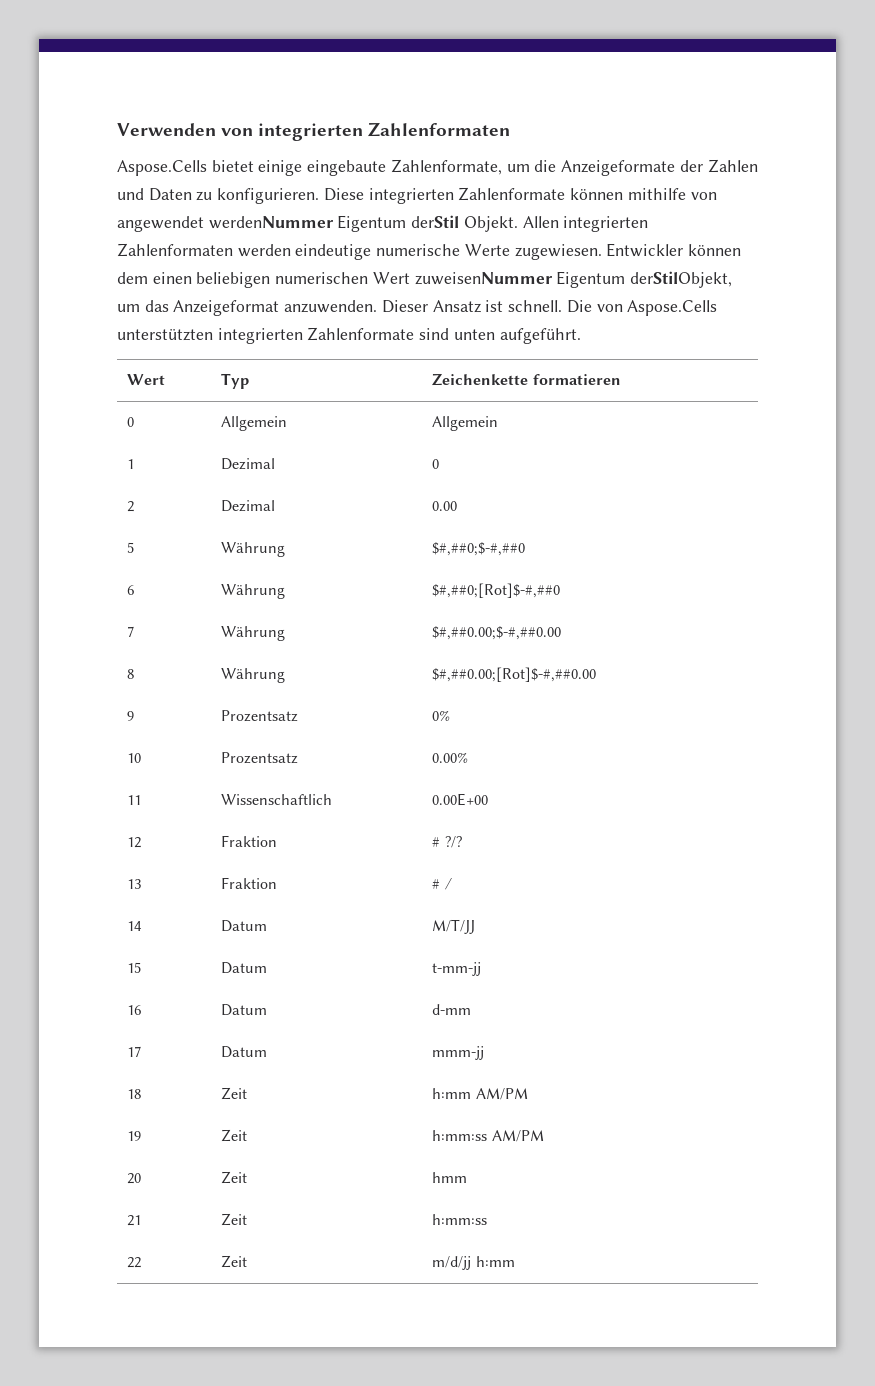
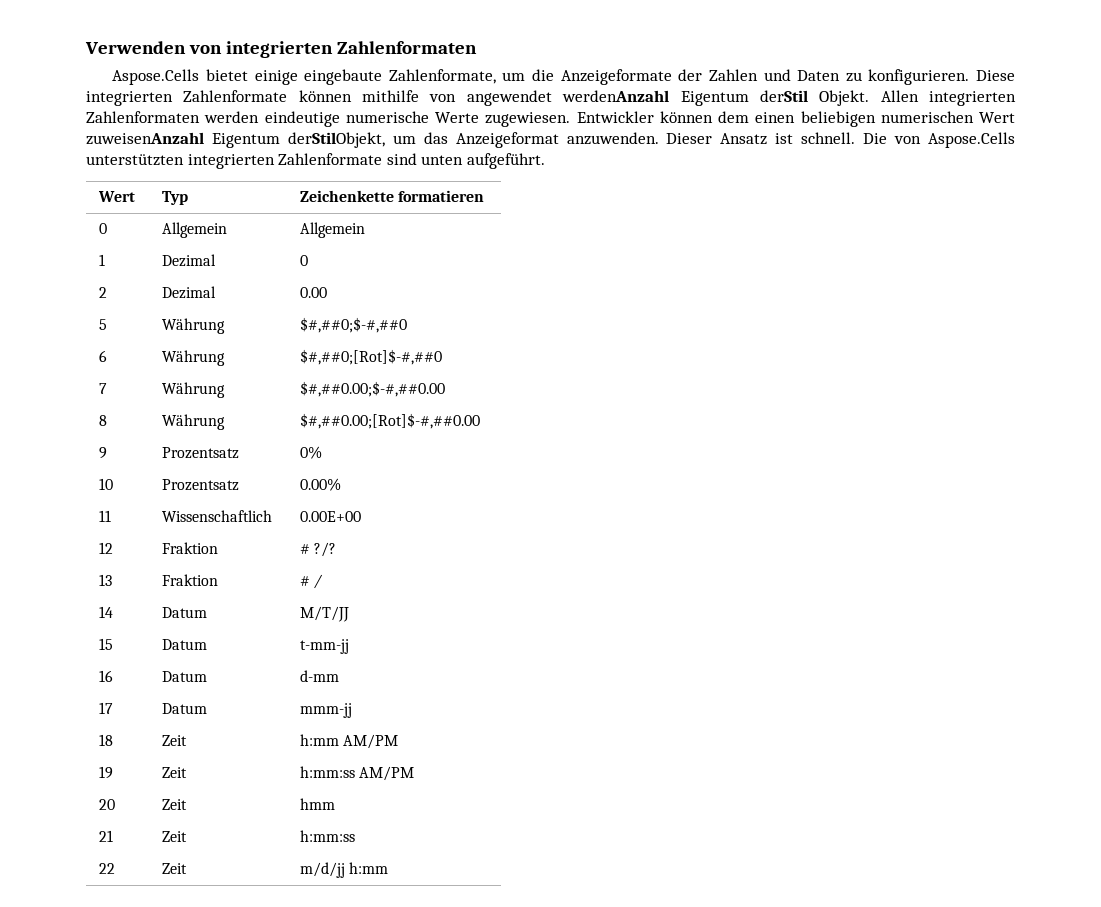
[208,216,334,229] werdenNummer -> [562,90,670,102] werdenAnzahl
[414,272,553,285] zuweisenNummer -> [86,132,204,145] zuweisenAnzahl

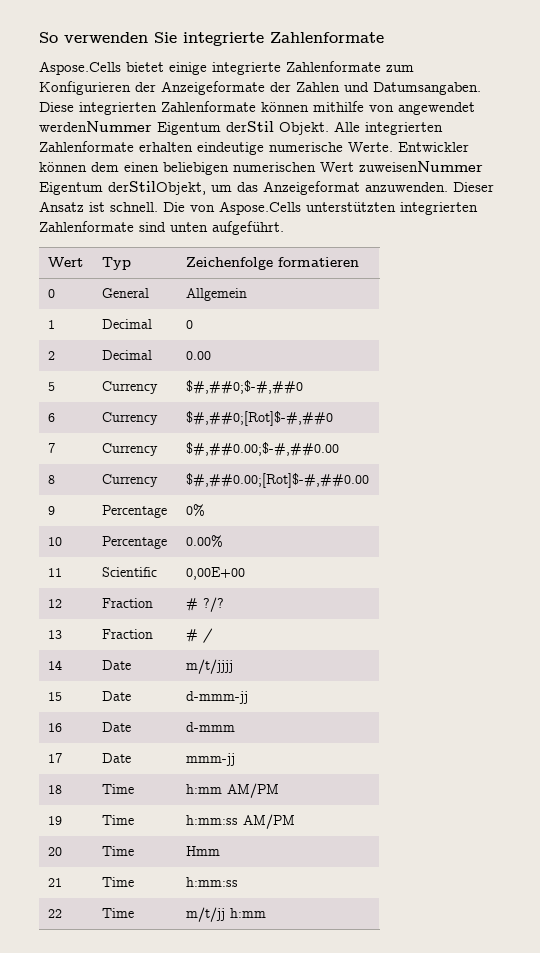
[85,41,478,58] [112,69,555,85] Verwenden von integrierten Zahlenformaten // Aspose.Cells bietet einige eingebaute Zahlenformate, um die -> [39,32,384,46] [39,61,414,75] [39,81,156,95] So verwenden Sie integrierte Zahlenformate // Aspose.Cells bietet einige integrierte Zahlenformate zum Konfigurieren der
[797,69,970,85] Daten zu konfigurieren. -> [373,82,481,95] Datumsangaben.
[562,90,670,102] werdenAnzahl -> [39,121,152,132] werdenNummer
[880,90,1017,106] [86,111,571,127] Allen integrierten Zahlenformaten werden eindeutige numerische Werte zugewiesen. -> [334,121,443,135] [39,141,393,155] Alle integrierten Zahlenformate erhalten eindeutige numerische Werte.
[86,132,204,145] zuweisenAnzahl -> [359,161,483,172] zuweisenNummer
[300,190,395,202] Zeichenkette -> [186,257,274,270] Zeichenfolge
[162,222,228,238] Allgemein -> [102,288,150,298] General
[162,254,217,267] Dezimal -> [102,319,153,329] Decimal
[162,286,217,299] Dezimal -> [102,350,153,360] Decimal
[162,318,226,334] Währung -> [102,381,159,394] Currency
[162,350,226,366] Währung -> [102,412,159,425] Currency
[162,382,226,398] Währung -> [102,443,159,456] Currency
[162,414,226,430] Währung -> [102,474,159,487] Currency
[162,447,240,459] Prozentsatz -> [102,505,168,518] Percentage
[162,479,240,491] Prozentsatz -> [102,536,168,549] Percentage
[162,510,273,522] [300,511,362,522] Wissenschaftlich | 0.00E+00 -> [102,567,158,577] [186,567,246,580] Scientific | 0,00E+00
[162,542,219,554] Fraktion -> [102,598,154,608] Fraction
[162,574,219,586] Fraktion -> [102,629,154,639] Fraction
[162,607,208,618] [300,606,350,622] Datum | M/T/JJ -> [102,660,132,670] [186,659,234,674] Date | m/t/jjjj
[162,639,208,650] [300,639,350,654] Datum | t-mm-jj -> [102,691,132,701] [186,691,249,704] Date | d-mmm-jj
[162,671,208,682] [300,670,340,682] Datum | d-mm -> [102,722,132,732] [186,722,236,732] Date | d-mmm
[162,703,208,714] Datum -> [102,753,132,763] Date
[162,735,188,746] Zeit -> [102,784,135,794] Time
[162,767,188,778] Zeit -> [102,815,135,825] Time
[162,799,188,810] [300,798,336,810] Zeit | hmm -> [102,846,135,856] [186,846,221,856] Time | Hmm
[162,831,188,842] Zeit -> [102,877,135,887] Time
[162,863,188,874] [300,862,346,878] Zeit | m/d/jj -> [102,908,135,918] [186,907,226,922] Time | m/t/jj

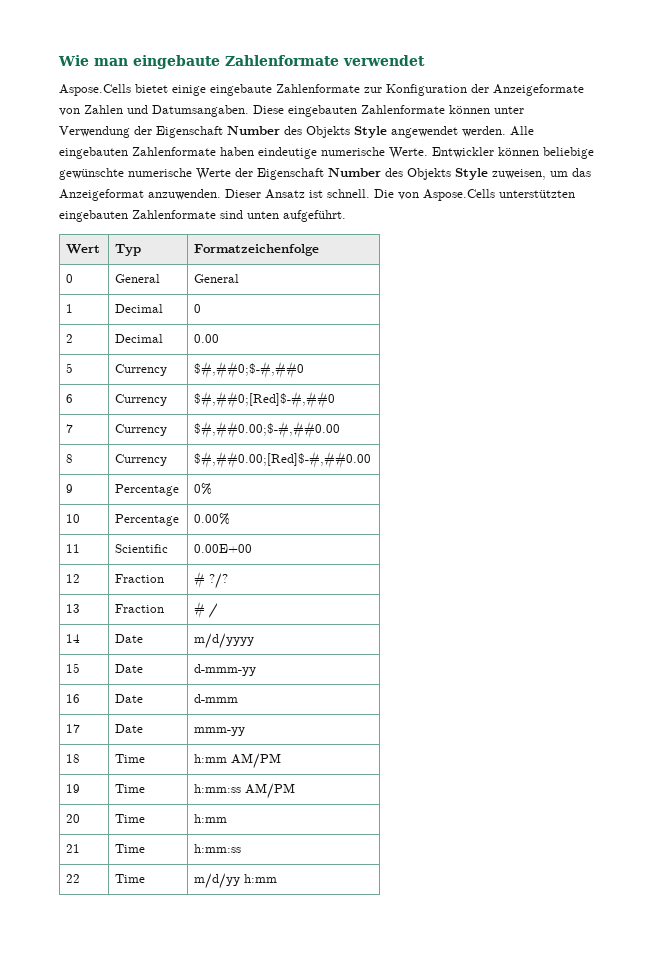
[39,32,384,46] So verwenden Sie integrierte Zahlenformate -> [58,55,425,69] Wie man eingebaute Zahlenformate verwendet
[212,61,414,75] [39,81,131,95] integrierte Zahlenformate zum Konfigurieren -> [210,84,467,96] eingebaute Zahlenformate zur Konfiguration
[270,82,291,92] der -> [59,108,80,116] von
[79,102,157,115] integrierten -> [288,105,357,117] eingebauten
[313,101,475,115] [39,121,443,135] [39,141,193,152] mithilfe von angewendet werdenNummer Eigentum derStil Objekt. Alle integrierten Zahlenformate erhalten -> [494,106,524,114] [59,126,534,138] [59,147,254,159] unter Verwendung der Eigenschaft Number des Objekts Style angewendet werden. Alle eingebauten Zahlenformate haben
[91,161,483,175] [39,181,206,195] dem einen beliebigen numerischen Wert zuweisenNummer Eigentum derStilObjekt, -> [543,147,594,159] [59,168,546,180] beliebige gewünschte numerische Werte der Eigenschaft Number des Objekts Style zuweisen,
[400,202,478,215] integrierten -> [59,210,128,222] eingebauten
[186,257,360,270] Zeichenfolge formatieren -> [194,244,320,256] Formatzeichenfolge
[186,288,248,301] Allgemein -> [194,274,240,283] General
[186,411,334,426] $#,##0;[Rot]$-#,##0 -> [194,391,336,408] $#,##0;[Red]$-#,##0
[186,473,370,488] $#,##0.00;[Rot]$-#,##0.00 -> [194,451,372,468] $#,##0.00;[Red]$-#,##0.00
[186,567,246,580] 0,00E+00 -> [194,544,253,553] 0.00E+00
[186,659,234,674] m/t/jjjj -> [194,633,255,649] m/d/yyyy
[186,691,249,704] d-mmm-jj -> [194,664,257,676] d-mmm-yy
[186,753,236,766] mmm-jj -> [194,727,246,736] mmm-yy
[186,846,221,856] Hmm -> [194,814,228,823] h:mm
[186,907,226,922] m/t/jj -> [194,873,241,889] m/d/yy

